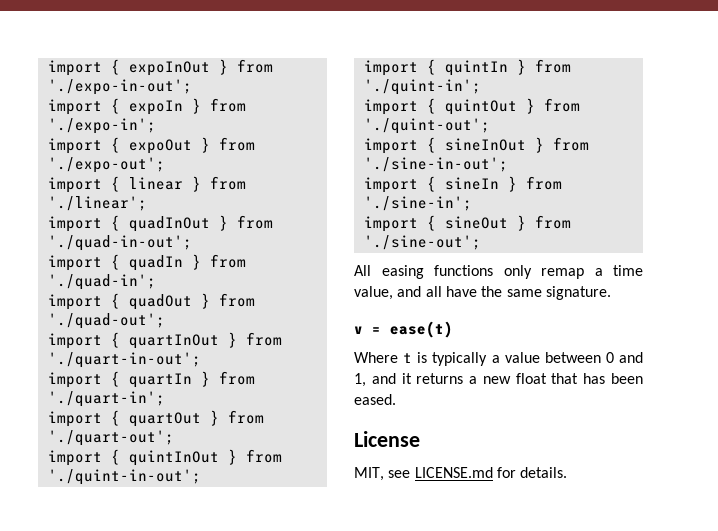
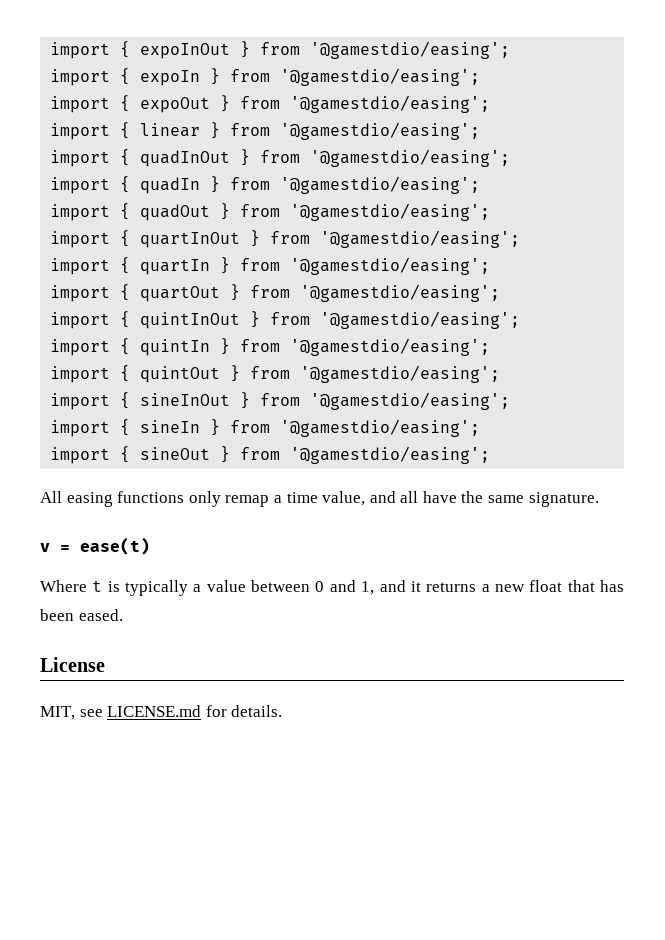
[47,79,192,95] './expo-in-out'; -> [310,41,511,59] '@gamestdio/easing';
[47,118,156,134] './expo-in'; -> [280,68,481,86] '@gamestdio/easing';
[47,157,165,173] './expo-out'; -> [290,95,491,113] '@gamestdio/easing';
[47,196,147,211] './linear'; -> [280,122,481,140] '@gamestdio/easing';
[47,235,192,251] './quad-in-out'; -> [310,149,511,167] '@gamestdio/easing';
[47,274,156,290] './quad-in'; -> [280,176,481,194] '@gamestdio/easing';
[47,313,165,329] './quad-out'; -> [290,203,491,221] '@gamestdio/easing';
[47,352,201,368] './quart-in-out'; -> [320,230,521,248] '@gamestdio/easing';
[47,391,165,407] './quart-in'; -> [290,257,491,275] '@gamestdio/easing';
[47,430,174,446] './quart-out'; -> [300,284,501,302] '@gamestdio/easing';
[47,469,201,485] './quint-in-out'; -> [320,311,521,329] '@gamestdio/easing';
[363,79,481,95] './quint-in'; -> [290,338,491,356] '@gamestdio/easing';
[363,118,490,134] './quint-out'; -> [300,365,501,383] '@gamestdio/easing';
[363,157,508,172] './sine-in-out'; -> [310,392,511,410] '@gamestdio/easing';
[363,196,472,211] './sine-in'; -> [280,419,481,437] '@gamestdio/easing';
[363,235,481,250] './sine-out'; -> [290,446,491,464] '@gamestdio/easing';

